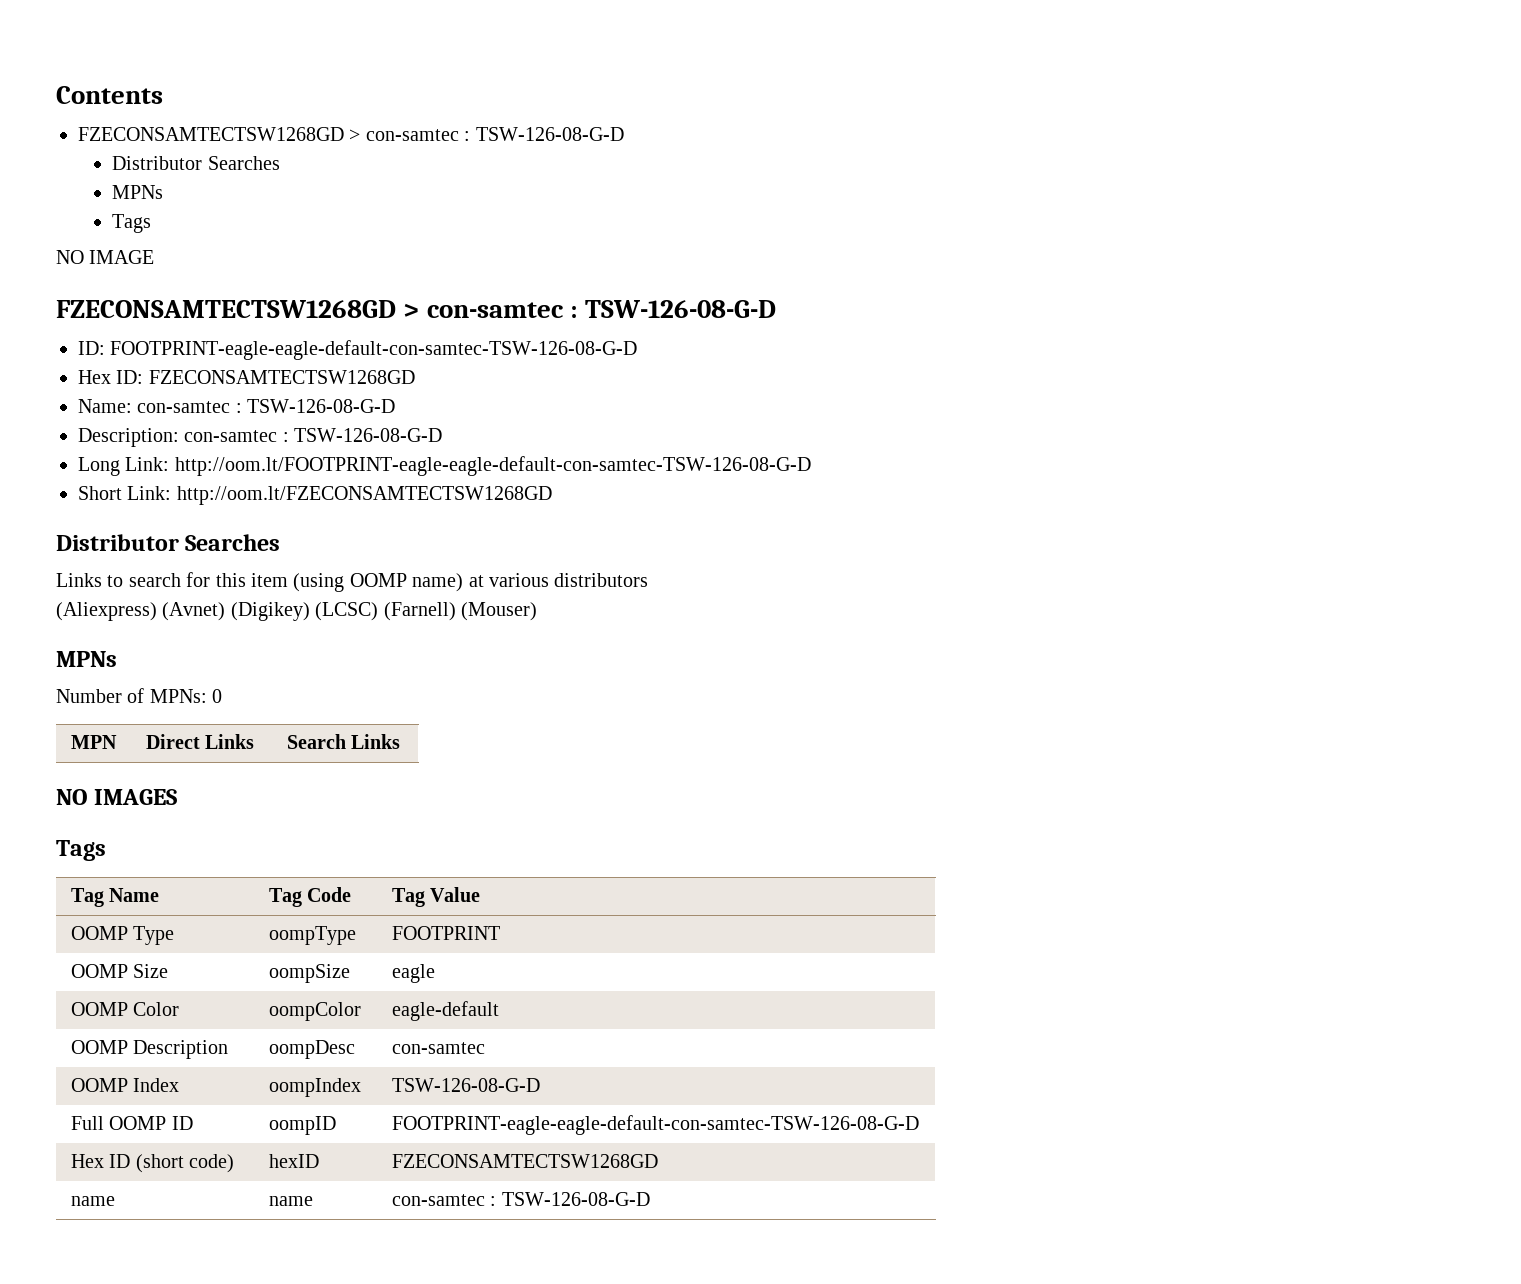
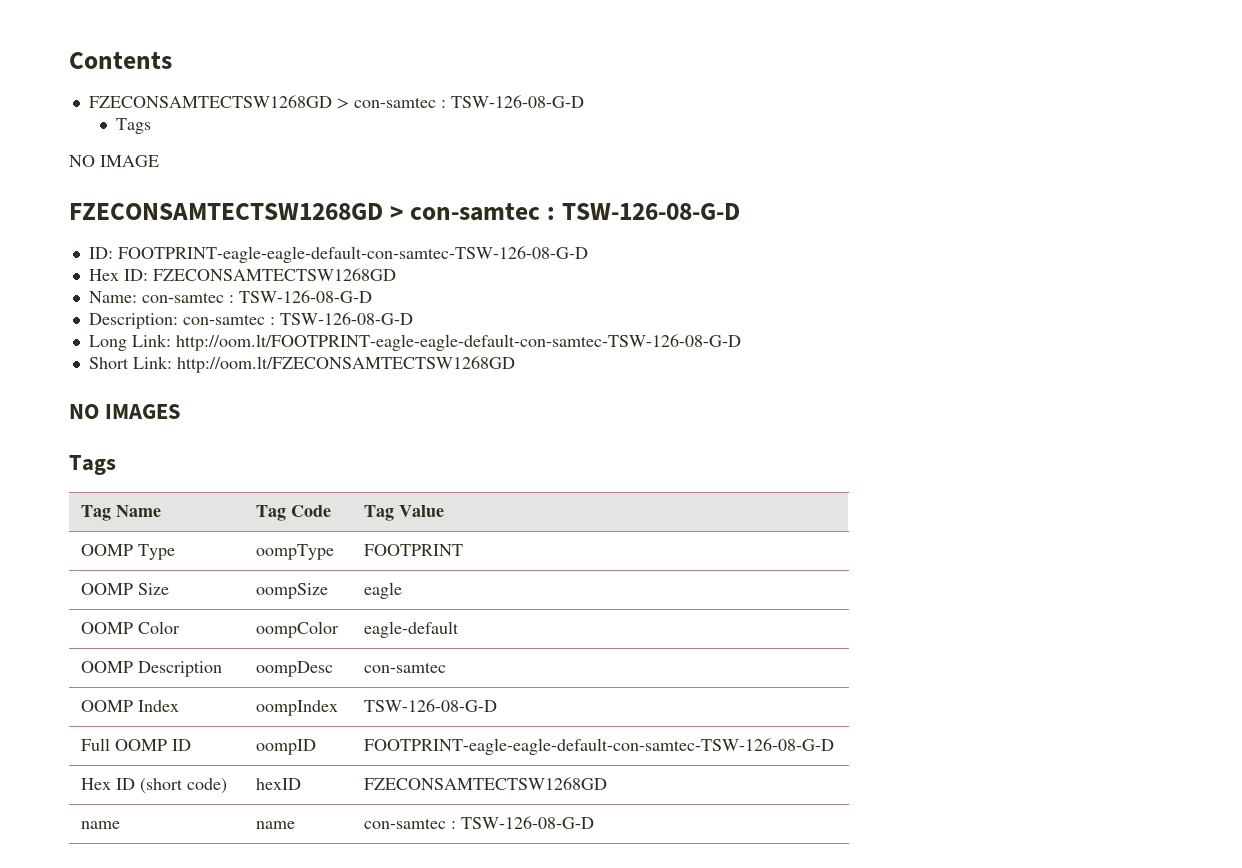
[112,156,280,170] [112,185,164,199] // Distributor Searches // MPNs -> (584, 101) none
[56,534,281,551] [56,572,649,592] [56,602,537,621] [56,651,117,667] [56,688,223,703] [70,735,117,749] [145,734,255,749] [286,734,401,749] // Distributor Searches // Links to search for this item (using OOMP name) at various distributors // (Aliexpress) (Avnet) (Digikey) (LCSC) (Farnell) (Mouser) // MPNs // Number of MPNs: 0 // MPN | Direct Links | Search Links -> (515, 364) none

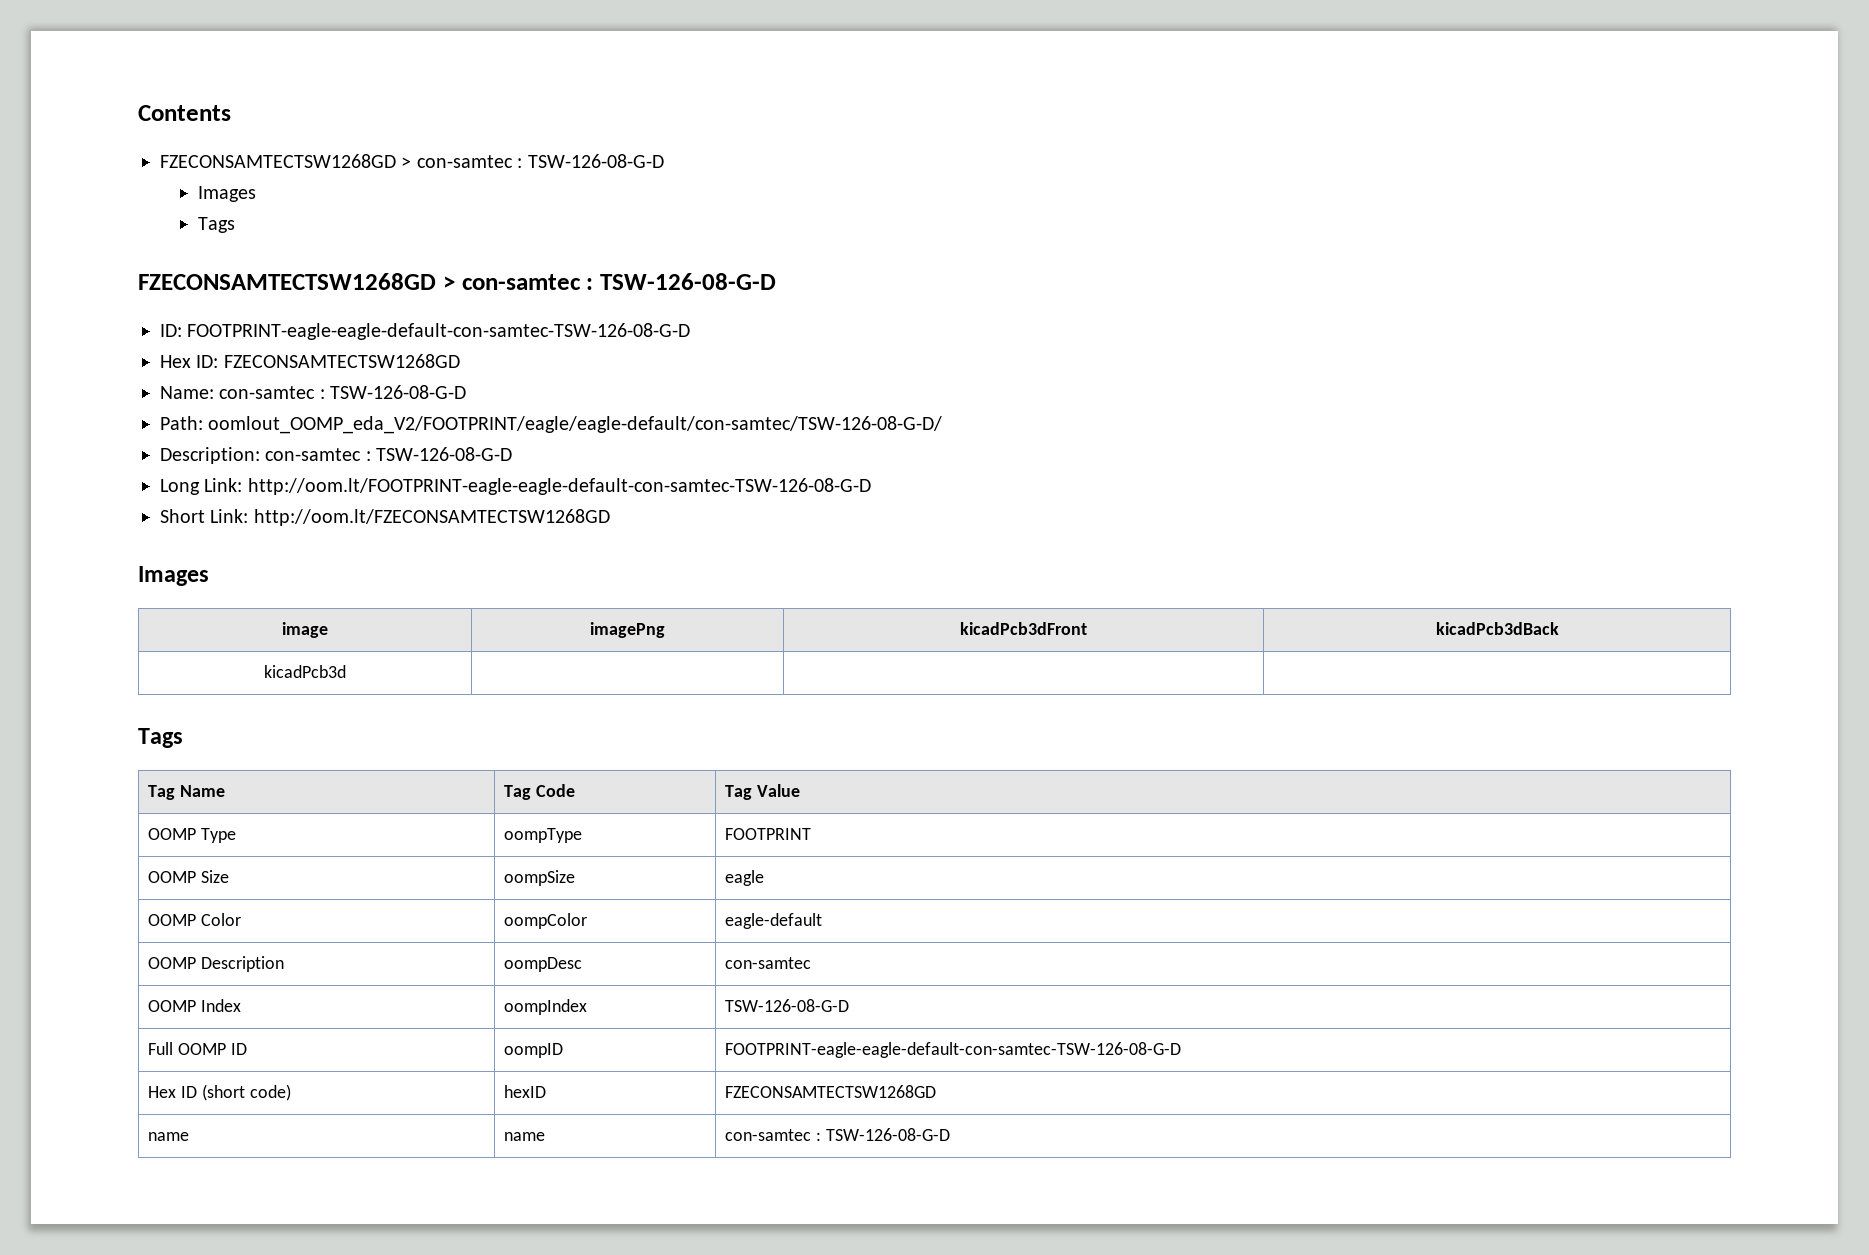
[116,118,152,134] [69,155,159,167] // Tags // NO IMAGE -> [198,186,257,202] [198,217,236,233] // Images // Tags
(372, 296) none -> [160,416,943,434] // Path: oomlout_OOMP_eda_V2/FOOTPRINT/eagle/eagle-default/con-samtec/TSW-126-08-G-D/
[69,404,182,419] NO IMAGES -> [138,566,209,586] [282,622,328,638] [590,622,665,638] [959,622,1087,635] [1435,622,1559,635] [264,665,346,678] Images // image | imagePng | kicadPcb3dFront | kicadPcb3dBack // kicadPcb3d | | |

